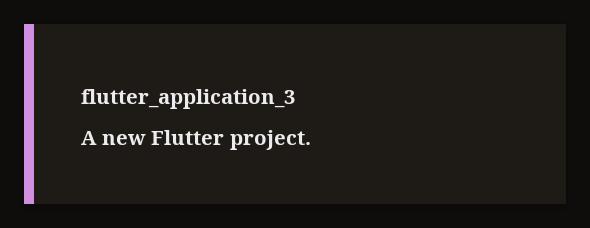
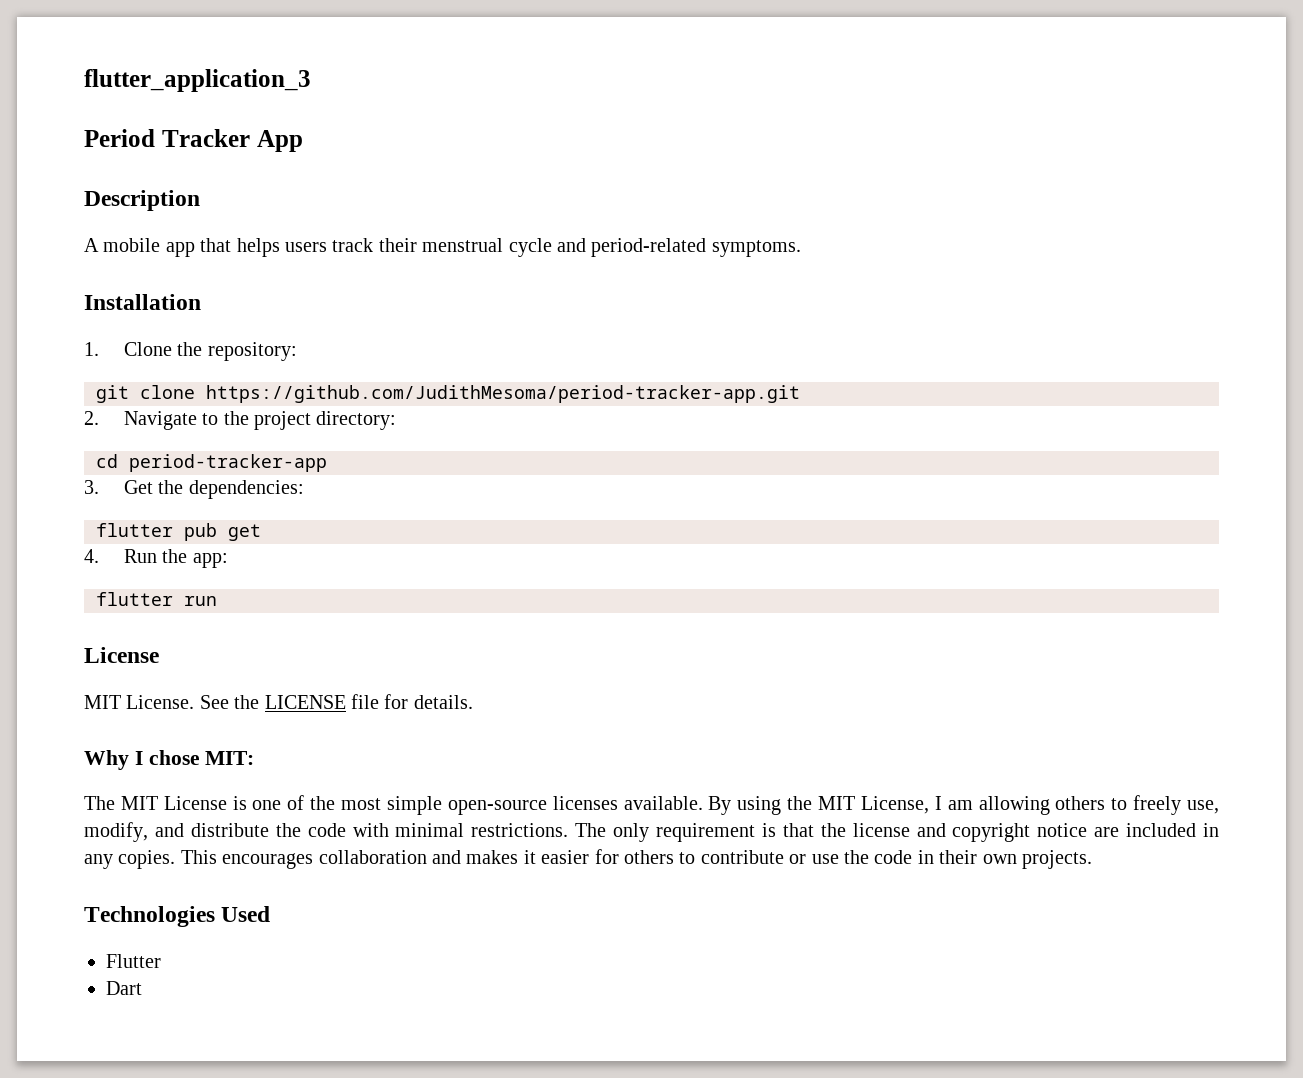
[81,131,146,145] A new -> [84,129,303,152] [84,190,200,211] [84,238,801,257] [84,294,201,310] [84,342,297,361] [96,385,800,403] [84,411,397,430] [96,454,327,472] [84,480,304,499] [96,523,261,541] [84,549,228,568] [96,592,217,606] [84,647,159,663] [84,694,473,709] [84,750,255,770] [84,795,1219,815] [84,822,1219,842] [84,849,1092,869] [84,906,271,927] Period Tracker App // Description // A mobile app that helps users track their menstrual cycle and period-related symptoms. // Installation // 1. Clone the repository: // git clone https://github.com/JudithMesoma/period-tracker-app.git // 2. Navigate to the project directory: // cd period-tracker-app // 3. Get the dependencies: // flutter pub get // 4. Run the app: // flutter run // License // MIT License. See the LICENSE file for details. // Why I chose MIT: // The MIT License is one of the most simple open-source licenses available. By using the MIT License, I am allowing others to freely use, modify, and distribute the code with minimal restrictions. The only requirement is that the license and copyright notice are included in any copies. This encourages collaboration and makes it easier for others to contribute or use the code in their own projects. // Technologies Used //
[229,130,311,150] project. -> [106,981,142,995] // Dart

